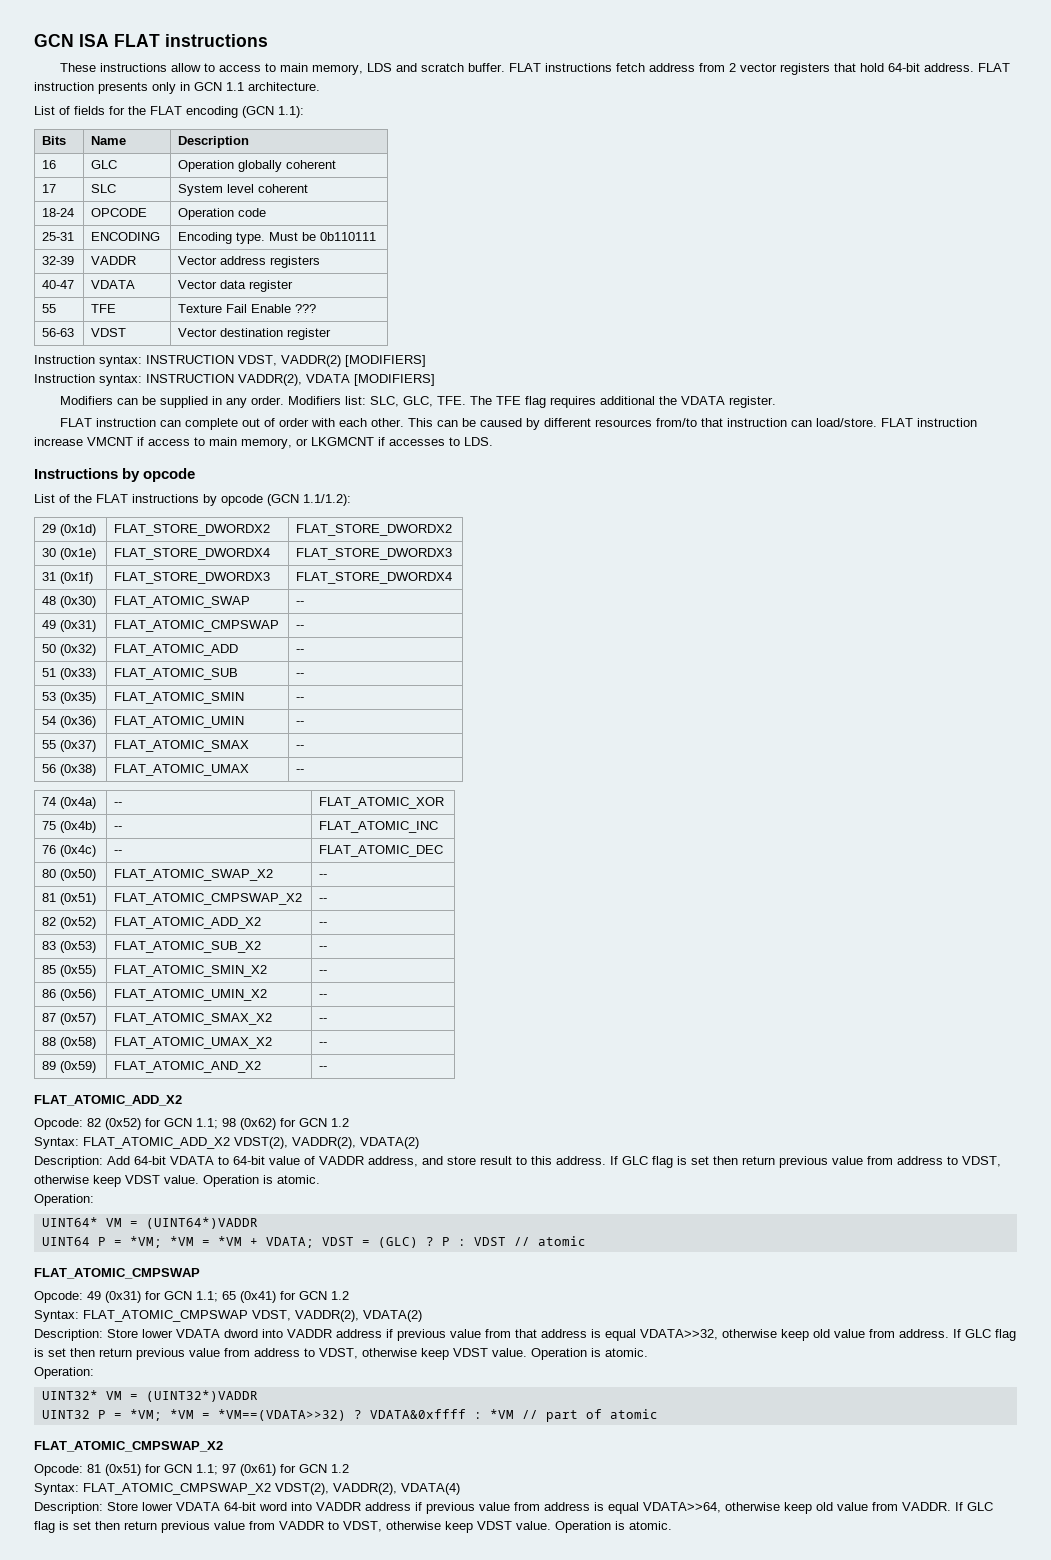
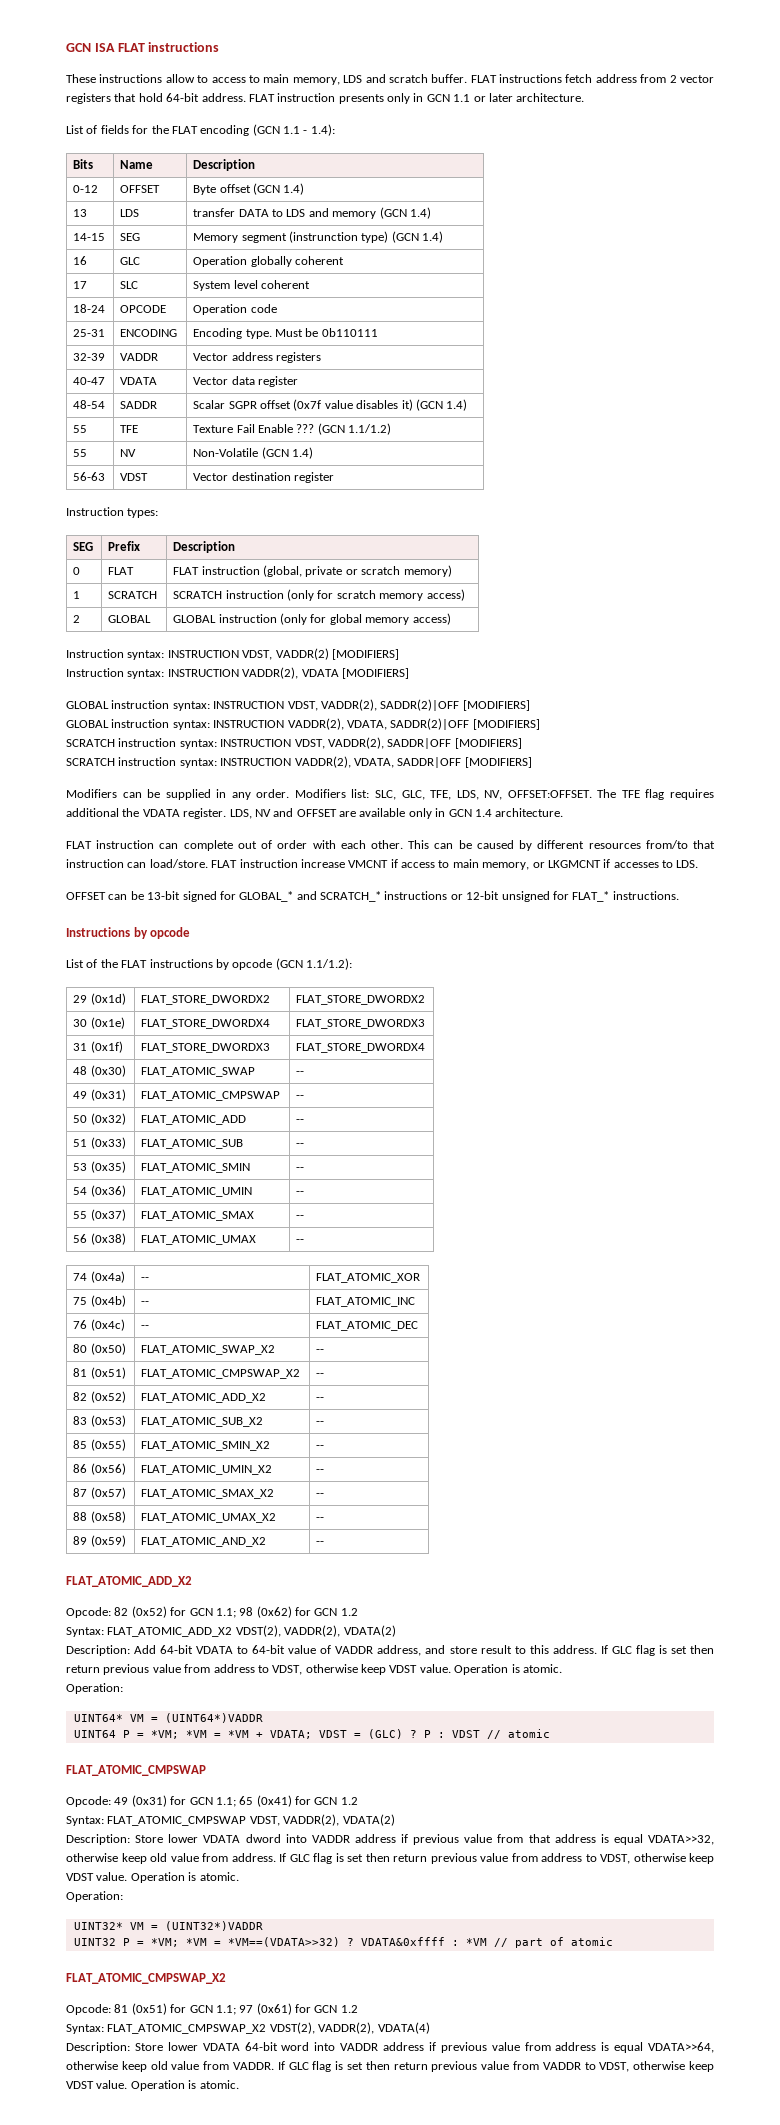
(244, 86) none -> [473,93,513,102] or later
[278,106,304,118] 1.1): -> [283,124,335,136] 1.1 - 1.4):
(250, 142) none -> [73,185,99,193] [120,185,161,193] [193,183,305,195] [73,209,88,217] [120,209,140,217] [193,207,431,219] [73,233,106,241] [120,233,141,241] [193,231,444,243] // 0-12 | OFFSET | Byte offset (GCN 1.4) // 13 | LDS | transfer DATA to LDS and memory (GCN 1.4) // 14-15 | SEG | Memory segment (instrunction type) (GCN 1.4)
(294, 286) none -> [73,400,106,409] [120,401,158,409] [193,399,468,411] // 48-54 | SADDR | Scalar SGPR offset (0x7f value disables it) (GCN 1.4)
(317, 308) none -> [317,423,392,435] [73,449,88,457] [120,449,137,457] [193,447,314,459] (GCN 1.1/1.2) // 55 | NV | Non-Volatile (GCN 1.4)
(332, 334) none -> [66,507,159,518] [73,542,94,551] [108,541,141,551] [173,541,236,553] [73,567,81,575] [108,567,135,575] [173,565,452,577] [73,591,81,599] [108,591,158,599] [173,589,465,601] [73,615,81,623] [108,615,152,623] [173,613,451,625] // Instruction types: // SEG | Prefix | Description // 0 | FLAT | FLAT instruction (global, private or scratch memory) // 1 | SCRATCH | SCRATCH instruction (only for scratch memory access) // 2 | GLOBAL | GLOBAL instruction (only for global memory access)
(435, 380) none -> [66,699,530,711] [66,718,540,730] [66,737,522,749] [66,756,532,768] // GLOBAL instruction syntax: INSTRUCTION VDST, VADDR(2), SADDR(2)|OFF [MODIFIERS] // GLOBAL instruction syntax: INSTRUCTION VADDR(2), VDATA, SADDR(2)|OFF [MODIFIERS] // SCRATCH instruction syntax: INSTRUCTION VDST, VADDR(2), SADDR|OFF [MODIFIERS] // SCRATCH instruction syntax: INSTRUCTION VADDR(2), VDATA, SADDR|OFF [MODIFIERS]
[436,396,466,405] TFE. -> [430,790,592,800] TFE, LDS, NV, OFFSET:OFFSET.
(776, 402) none -> [229,808,564,819] LDS, NV and OFFSET are available only in GCN 1.4 architecture.
(493, 441) none -> [66,891,679,902] // OFFSET can be 13-bit signed for GLOBAL_* and SCRATCH_* instructions or 12-bit unsigned for FLAT_* instructions.

